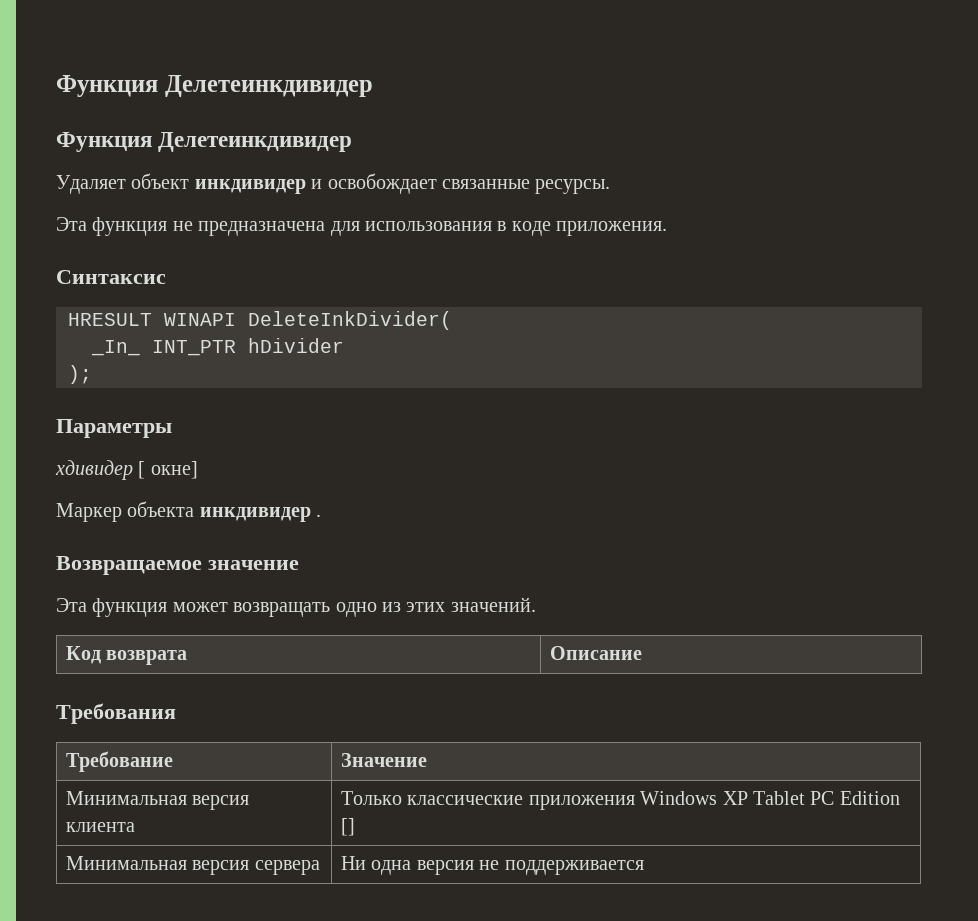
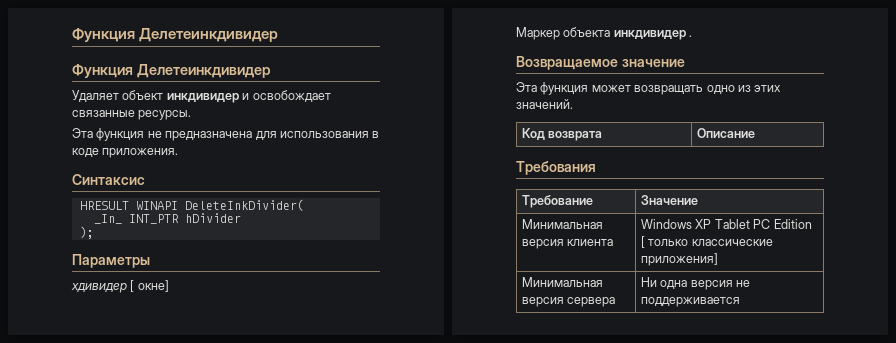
[340,791,635,810] Только классические приложения -> (614, 242) none
[340,818,355,836] [] -> [641,236,773,248] [641,253,719,266] [ только классические приложения]

